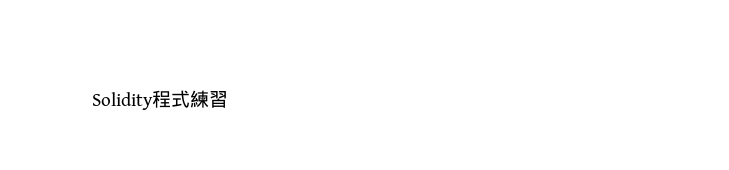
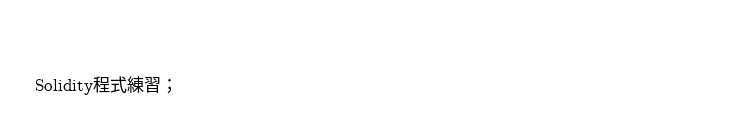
(228, 99) none -> [161,79,178,94] ；

